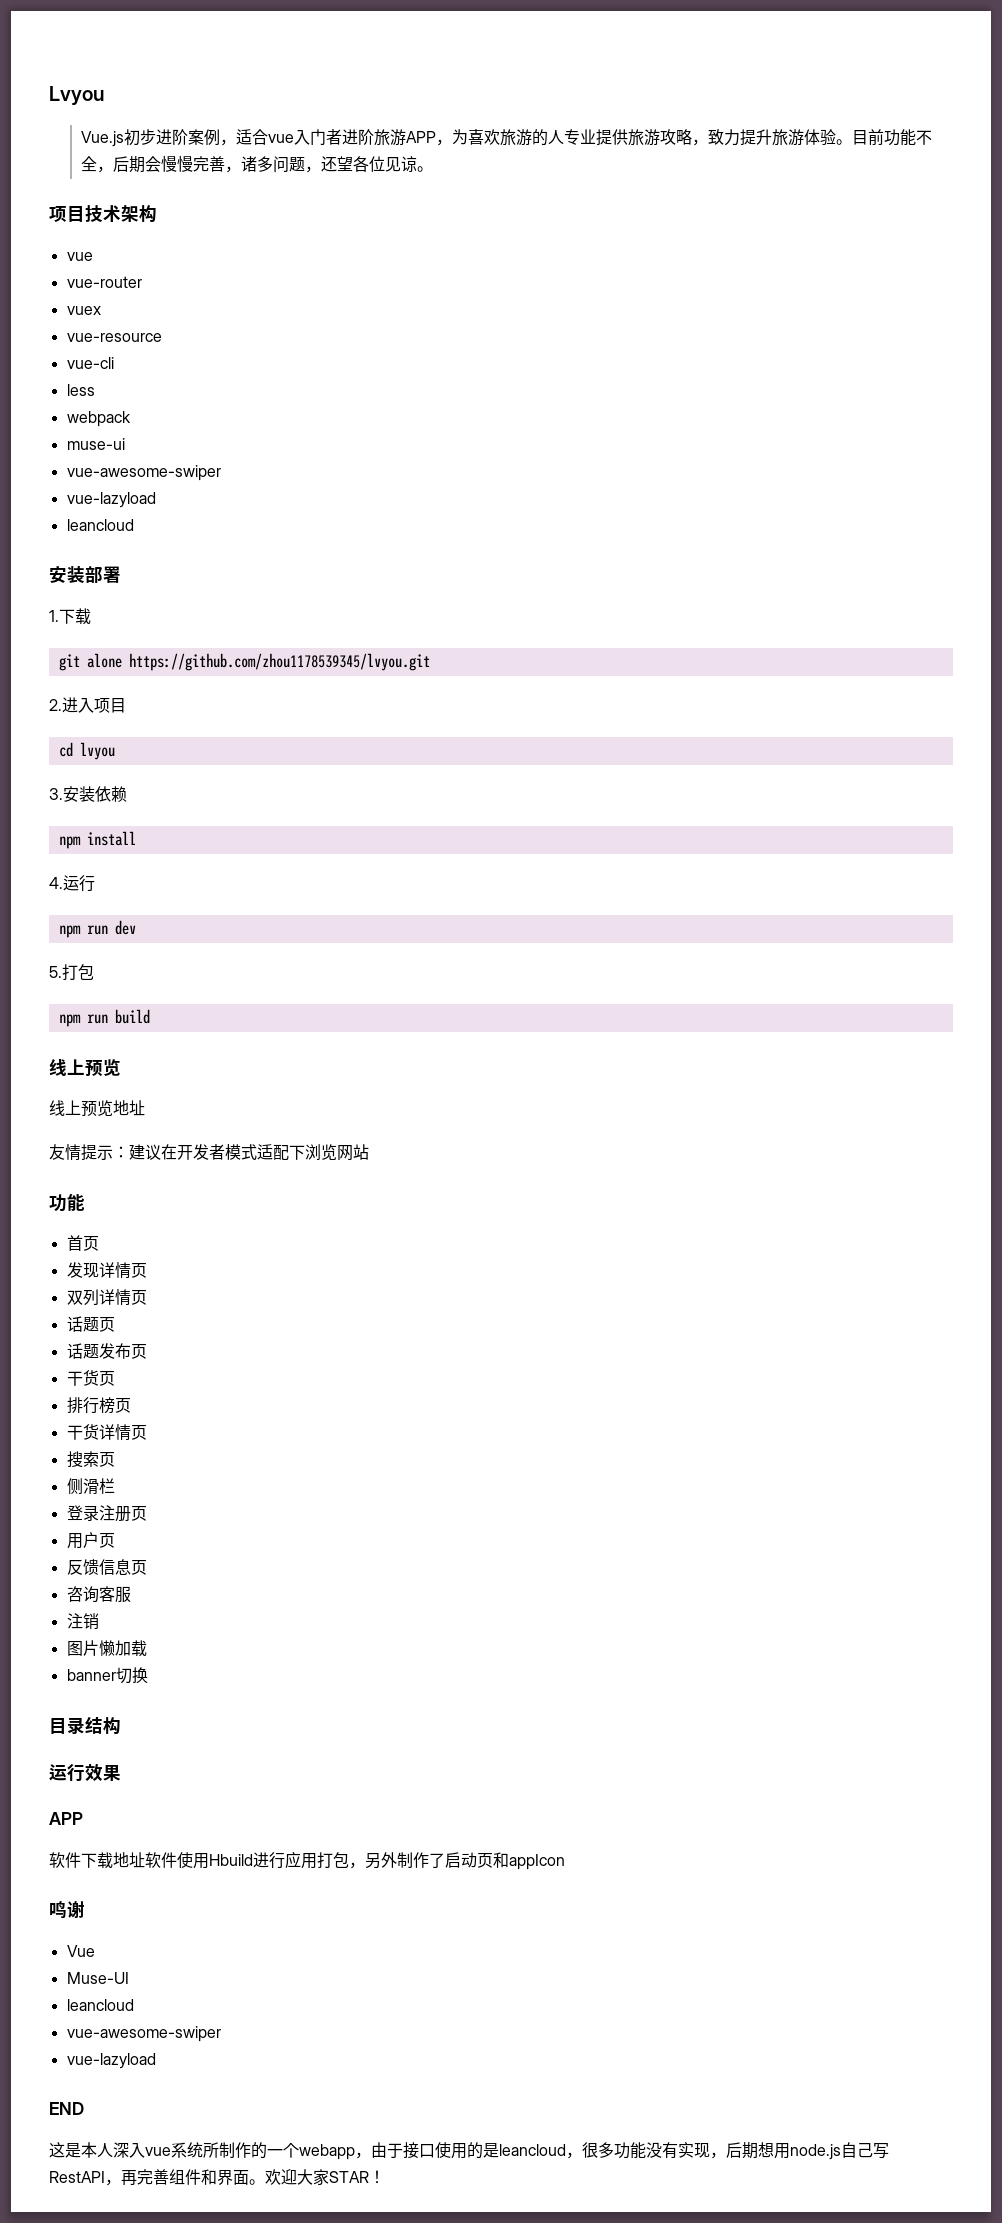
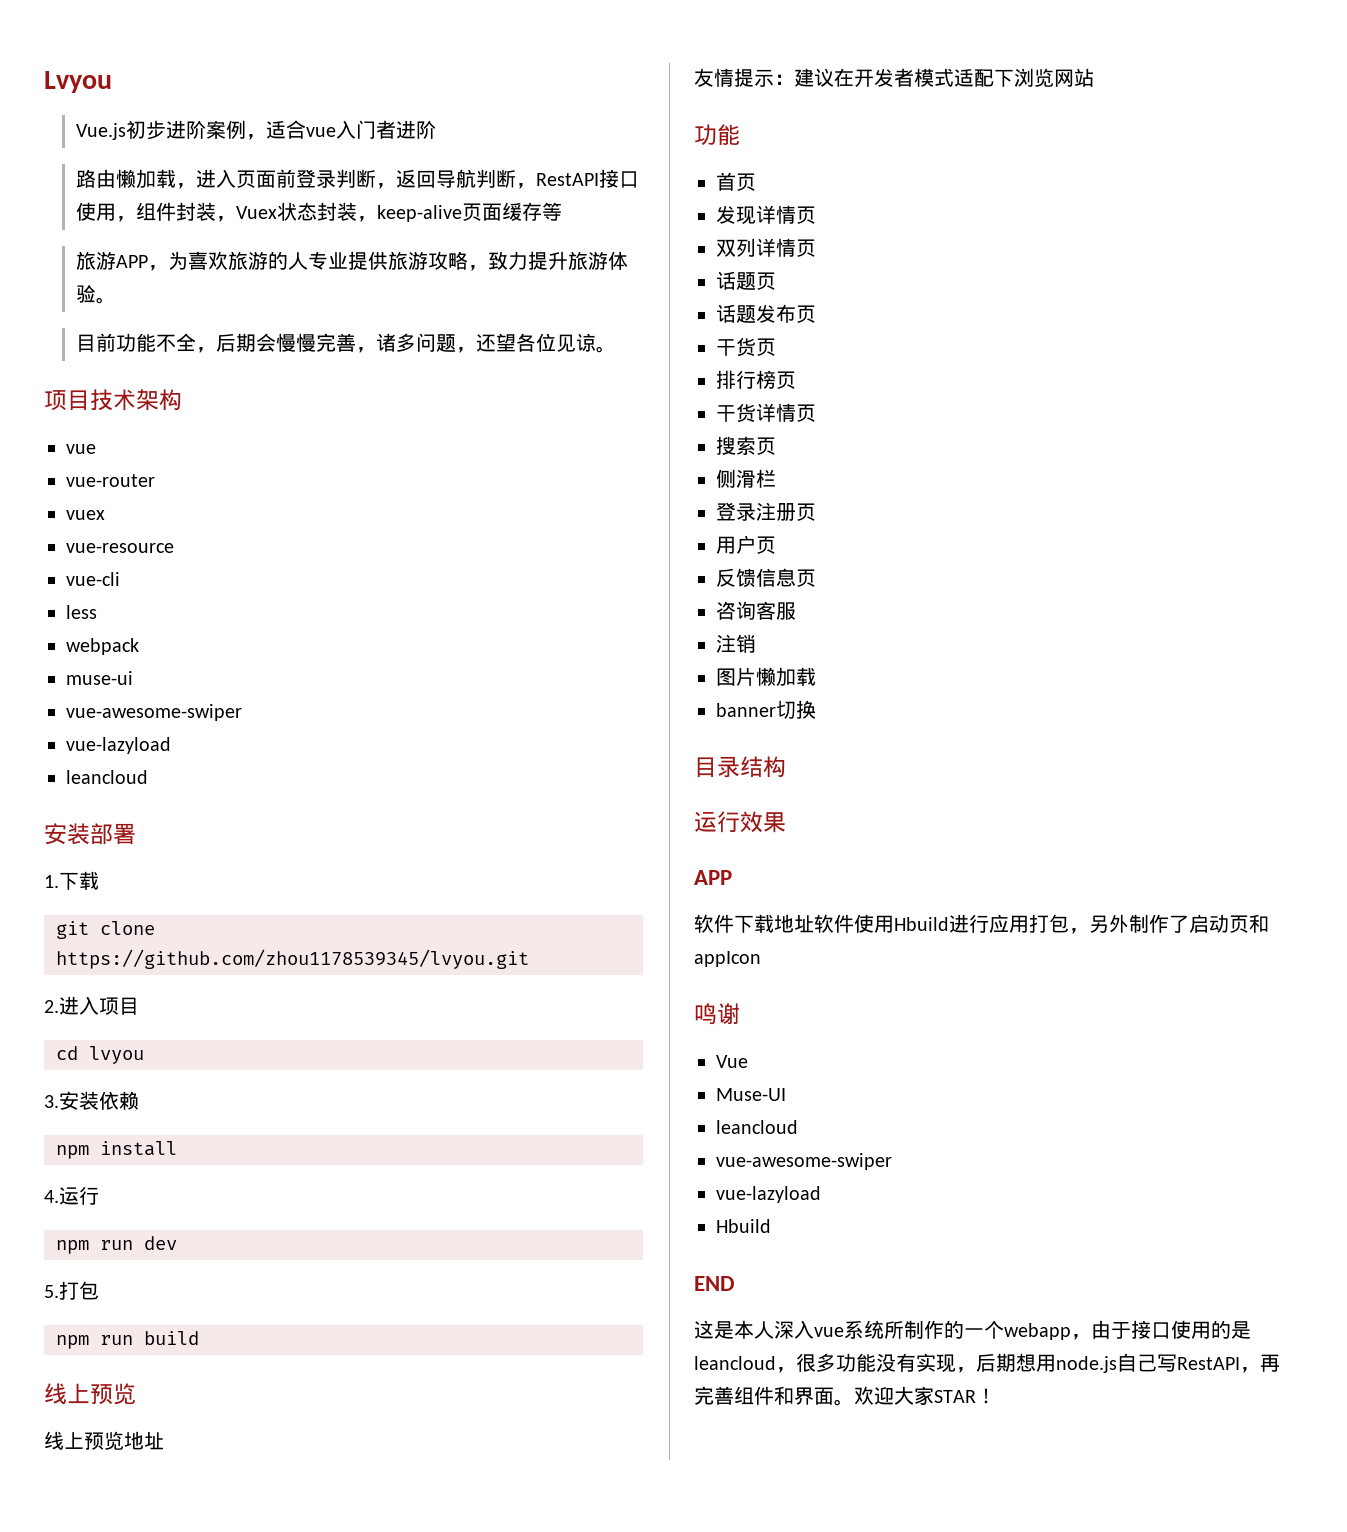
(374, 137) none -> [75,169,639,189] [75,202,562,222] // 路由懒加载，进入页面前登录判断，返回导航判断，RestAPI接口使用，组件封装，Vuex状态封装，keep-alive页面缓存等 //
(852, 142) none -> (116, 300) //
[86,653,122,668] alone -> [100,921,155,935] clone
(156, 2061) none -> [716,1219,771,1233] // Hbuild

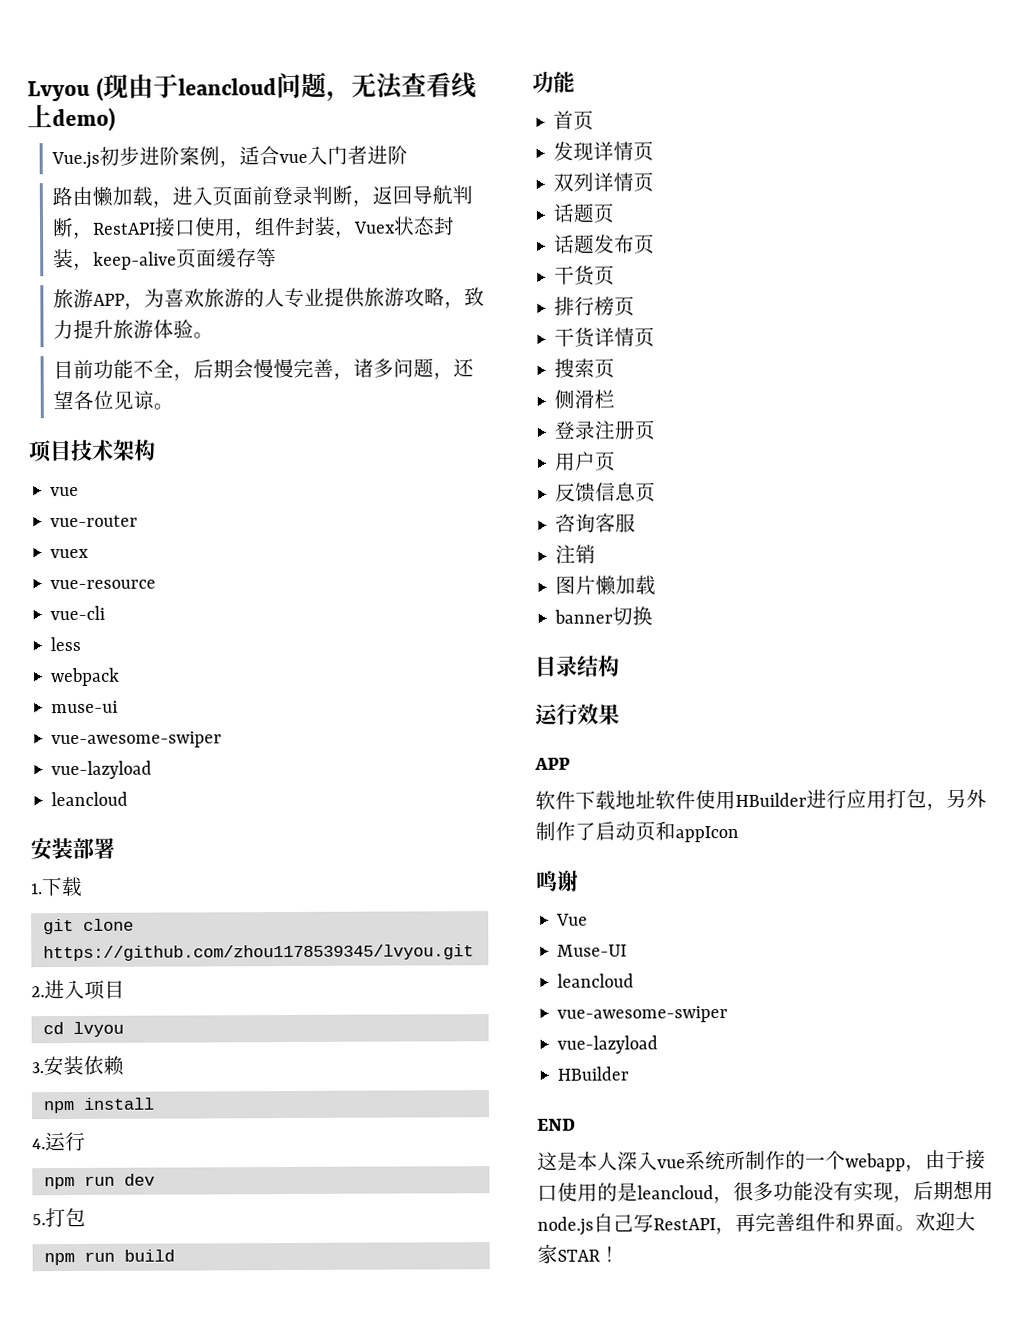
(112, 82) none -> [95,71,477,101] [27,104,116,132] (现由于leancloud问题，无法查看线上demo)
[44,1383,136,1405] [44,1431,164,1450] [694,68,1094,87] // 线上预览 // 线上预览地址 // 友情提示：建议在开发者模式适配下浏览网站 -> (175, 1255) none
[894,917,949,931] Hbuild -> [735,792,807,807] HBuilder
[716,1219,771,1233] Hbuild -> [557,1066,630,1081] HBuilder

